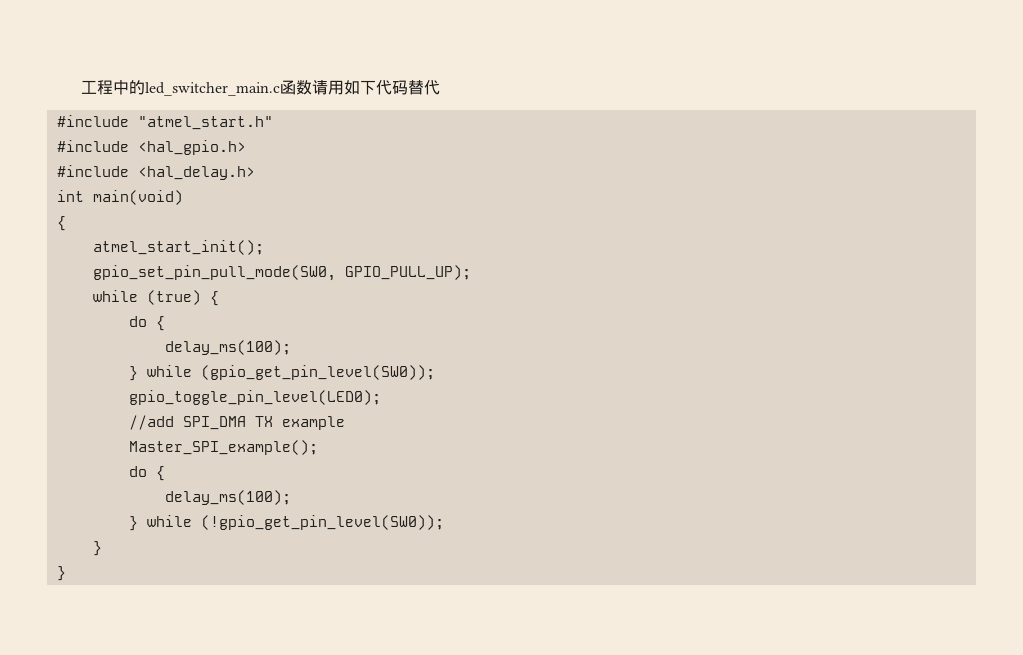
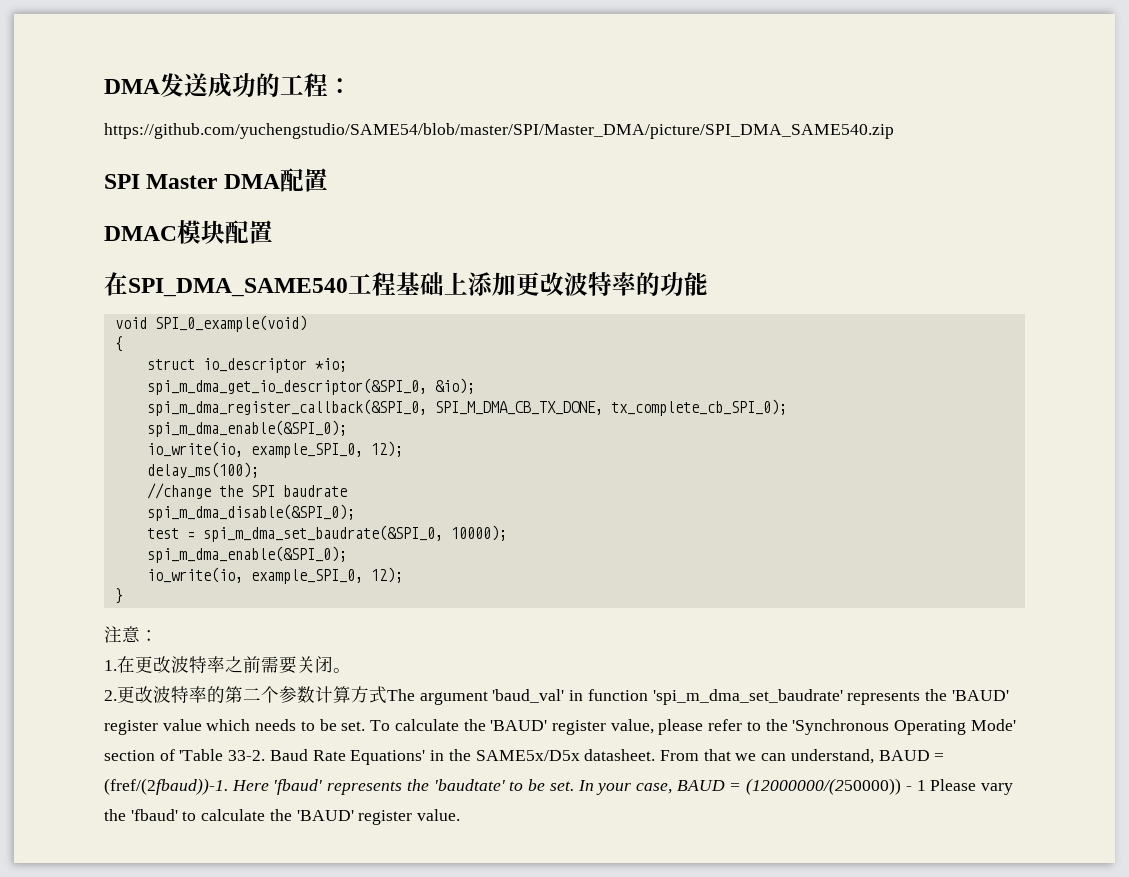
[81,80,441,96] [56,115,273,130] [56,140,246,155] [56,165,255,180] [56,190,183,205] [56,216,66,231] [92,240,264,255] [92,265,471,281] [92,290,219,306] [128,316,165,331] [164,340,291,355] [128,365,435,381] [128,390,381,405] [128,415,345,430] [128,440,318,455] [128,466,165,481] [164,490,291,505] [128,515,444,531] [92,541,102,556] [56,566,66,581] 工程中的led_switcher_main.c函数请用如下代码替代 // #include "atmel_start.h" // #include <hal_gpio.h> // #include <hal_delay.h> // int main(void) // { // atmel_start_init(); // gpio_set_pin_pull_mode(SW0, GPIO_PULL_UP); // while (true) { // do { // delay_ms(100); // } while (gpio_get_pin_level(SW0)); // gpio_toggle_pin_level(LED0); // //add SPI_DMA TX example // Master_SPI_example(); // do { // delay_ms(100); // } while (!gpio_get_pin_level(SW0)); // } // } -> [104,73,352,97] [104,123,894,139] [104,168,328,192] [104,220,273,244] [104,272,708,297] [114,315,307,332] [114,336,123,352] [146,358,347,373] [146,378,475,395] [146,399,787,416] [146,420,347,437] [146,441,403,458] [146,462,259,478] [146,483,347,499] [146,504,355,521] [146,525,507,542] [146,546,347,563] [146,567,403,584] [114,588,123,604] [104,626,158,643] [104,656,351,674] [104,686,1009,705] [104,719,1016,735] [104,749,945,765] [104,778,1014,795] [104,809,461,825] DMA发送成功的工程： // https://github.com/yuchengstudio/SAME54/blob/master/SPI/Master_DMA/picture/SPI_DMA_SAME540.zip // SPI Master DMA配置 // DMAC模块配置 // 在SPI_DMA_SAME540工程基础上添加更改波特率的功能 // void SPI_0_example(void) // { // struct io_descriptor *io; // spi_m_dma_get_io_descriptor(&SPI_0, &io); // spi_m_dma_register_callback(&SPI_0, SPI_M_DMA_CB_TX_DONE, tx_complete_cb_SPI_0); // spi_m_dma_enable(&SPI_0); // io_write(io, example_SPI_0, 12); // delay_ms(100); // //change the SPI baudrate // spi_m_dma_disable(&SPI_0); // test = spi_m_dma_set_baudrate(&SPI_0, 10000); // spi_m_dma_enable(&SPI_0); // io_write(io, example_SPI_0, 12); // } // 注意： // 1.在更改波特率之前需要关闭。 // 2.更改波特率的第二个参数计算方式The argument 'baud_val' in function 'spi_m_dma_set_baudrate' represents the 'BAUD' register value which needs to be set. To calculate the 'BAUD' register value, please refer to the 'Synchronous Operating Mode' section of 'Table 33-2. Baud Rate Equations' in the SAME5x/D5x datasheet. From that we can understand, BAUD = (fref/(2fbaud))-1. Here 'fbaud' represents the 'baudtate' to be set. In your case, BAUD = (12000000/(250000)) - 1 Please vary the 'fbaud' to calculate the 'BAUD' register value.

